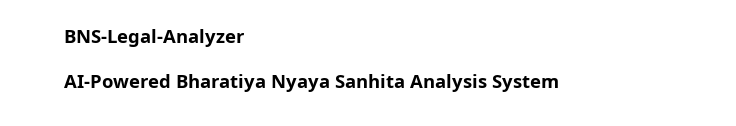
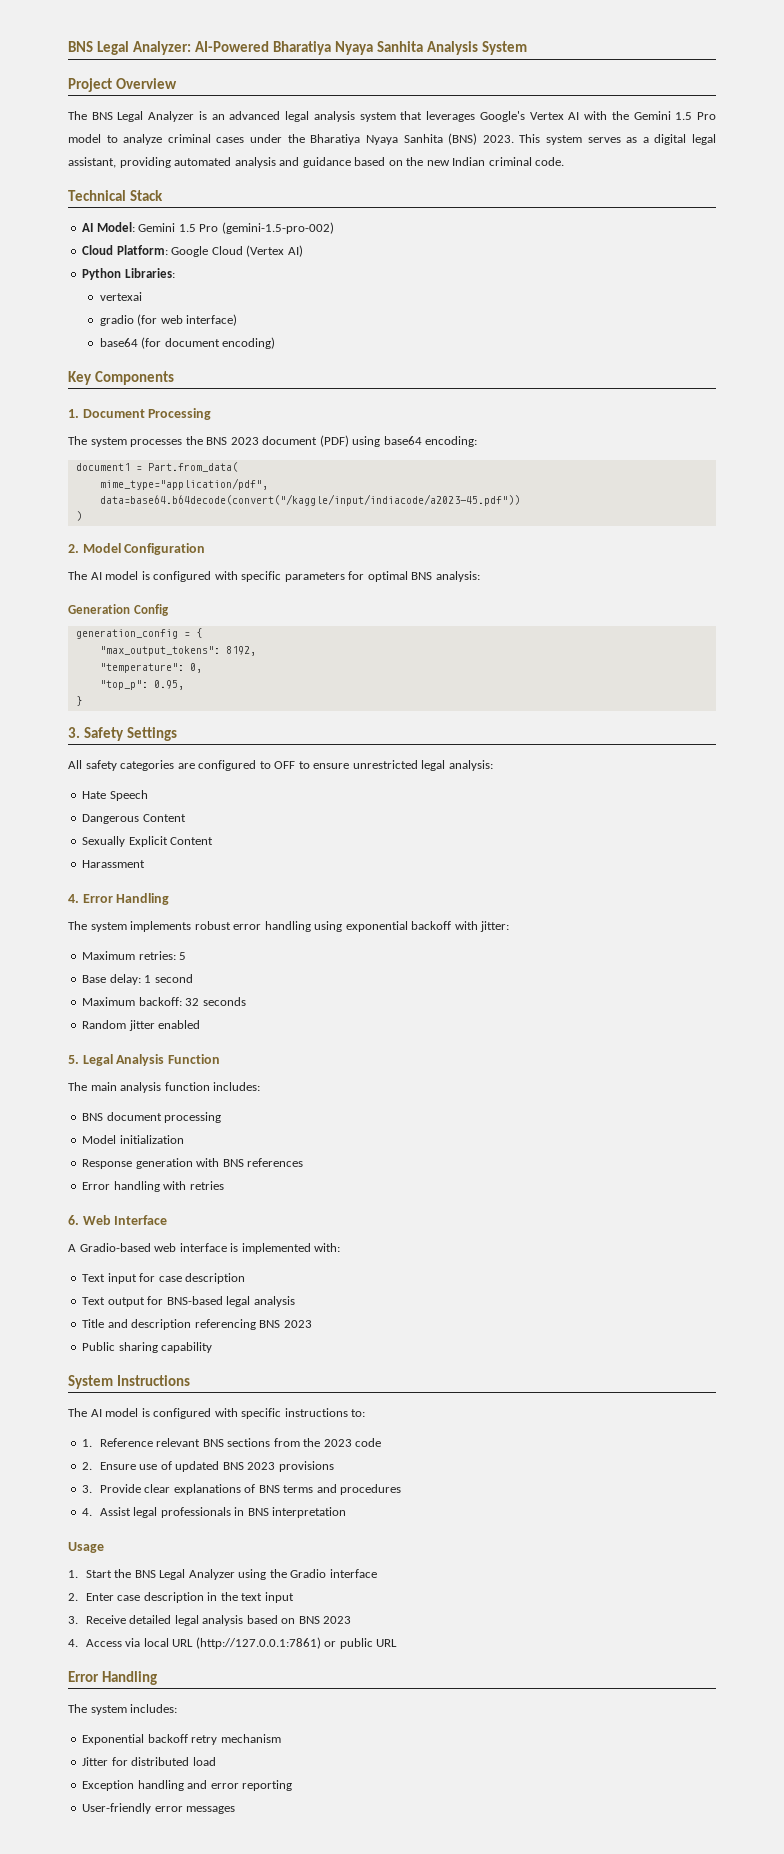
[64,29,245,47] BNS-Legal-Analyzer // -> [68,41,192,55] BNS Legal Analyzer:
(559, 83) none -> [68,78,177,92] [68,111,716,122] [68,133,716,145] [68,157,565,168] [68,190,163,201] [82,222,334,234] [82,245,303,257] [82,268,175,280] [99,292,142,301] [99,314,238,326] [99,337,276,349] [68,371,174,385] [68,408,212,420] [68,435,478,447] [75,462,238,472] [99,478,268,490] [99,494,520,506] [75,511,82,521] [68,543,206,555] [68,571,480,582] [68,604,169,616] [75,628,202,639] [99,646,256,656] [99,663,202,673] [99,680,184,690] [75,696,82,706] [68,727,177,741] [68,760,493,771] [82,790,148,801] [82,814,186,824] [82,836,214,847] [82,860,146,868] [68,893,170,905] [68,921,510,932] [82,951,187,960] [82,974,193,985] [82,997,246,1006] [82,1020,201,1031] [68,1054,220,1066] [68,1082,261,1093] [82,1112,222,1123] [82,1135,184,1144] [82,1158,304,1169] [82,1181,224,1192] [68,1215,168,1225] [68,1243,341,1254] [82,1273,246,1284] [82,1296,295,1307] [82,1319,312,1330] [82,1342,213,1353] [68,1375,190,1389] [68,1408,366,1419] [82,1438,382,1447] [82,1461,334,1472] [82,1484,402,1495] [82,1507,347,1518] [68,1542,104,1553] [68,1569,377,1580] [68,1592,294,1603] [68,1615,352,1626] [68,1637,398,1649] [68,1671,157,1685] [68,1704,178,1715] [82,1734,281,1745] [82,1757,216,1766] [82,1780,293,1791] [82,1803,236,1814] // Project Overview // The BNS Legal Analyzer is an advanced legal analysis system that leverages Google's Vertex AI with the Gemini 1.5 Pro model to analyze criminal cases under the Bharatiya Nyaya Sanhita (BNS) 2023. This system serves as a digital legal assistant, providing automated analysis and guidance based on the new Indian criminal code. // Technical Stack // AI Model: Gemini 1.5 Pro (gemini-1.5-pro-002) // Cloud Platform: Google Cloud (Vertex AI) // Python Libraries: // vertexai // gradio (for web interface) // base64 (for document encoding) // Key Components // 1. Document Processing // The system processes the BNS 2023 document (PDF) using base64 encoding: // document1 = Part.from_data( // mime_type="application/pdf", // data=base64.b64decode(convert("/kaggle/input/indiacode/a2023-45.pdf")) // ) // 2. Model Configuration // The AI model is configured with specific parameters for optimal BNS analysis: // Generation Config // generation_config = { // "max_output_tokens": 8192, // "temperature": 0, // "top_p": 0.95, // } // 3. Safety Settings // All safety categories are configured to OFF to ensure unrestricted legal analysis: // Hate Speech // Dangerous Content // Sexually Explicit Content // Harassment // 4. Error Handling // The system implements robust error handling using exponential backoff with jitter: // Maximum retries: 5 // Base delay: 1 second // Maximum backoff: 32 seconds // Random jitter enabled // 5. Legal Analysis Function // The main analysis function includes: // BNS document processing // Model initialization // Response generation with BNS references // Error handling with retries // 6. Web Interface // A Gradio-based web interface is implemented with: // Text input for case description // Text output for BNS-based legal analysis // Title and description referencing BNS 2023 // Public sharing capability // System Instructions // The AI model is configured with specific instructions to: // 1. Reference relevant BNS sections from the 2023 code // 2. Ensure use of updated BNS 2023 provisions // 3. Provide clear explanations of BNS terms and procedures // 4. Assist legal professionals in BNS interpretation // Usage // 1. Start the BNS Legal Analyzer using the Gradio interface // 2. Enter case description in the text input // 3. Receive detailed legal analysis based on BNS 2023 // 4. Access via local URL (http://127.0.0.1:7861) or public URL // Error Handling // The system includes: // Exponential backoff retry mechanism // Jitter for distributed load // Exception handling and error reporting // User-friendly error messages

